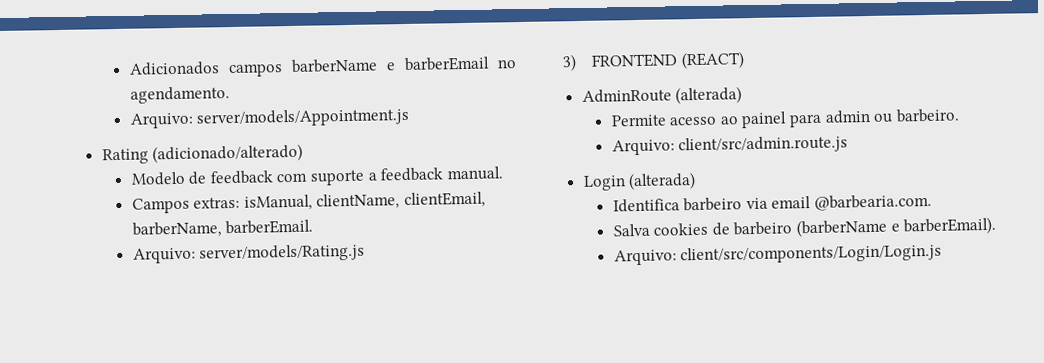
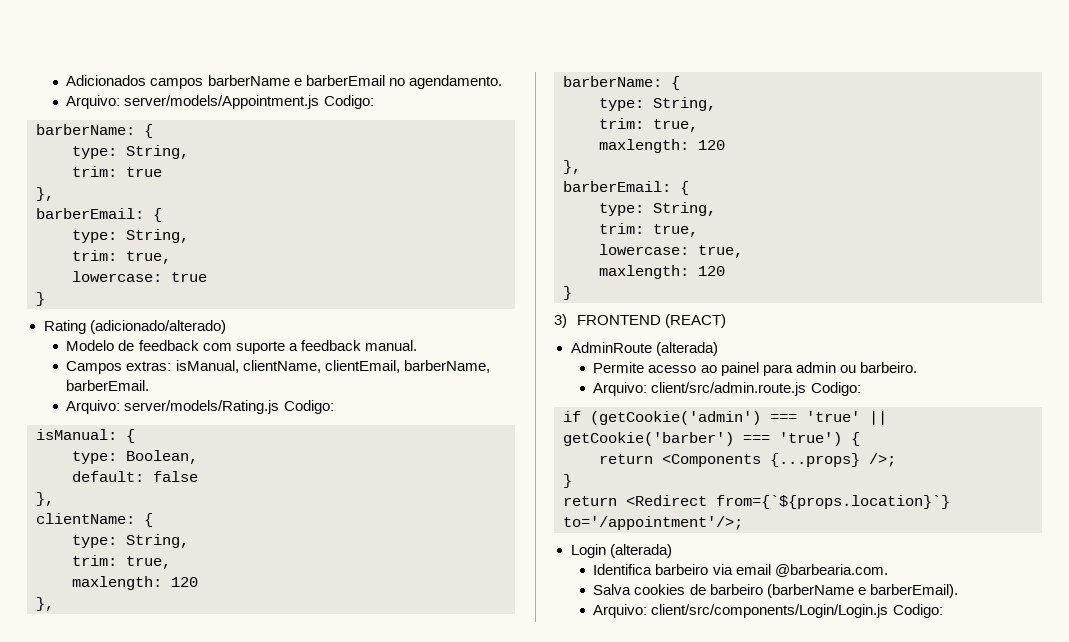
(410, 117) none -> [323,95,374,109] [36,124,153,138] [72,145,189,159] [72,166,162,177] [36,187,54,201] [36,208,162,222] [72,229,189,243] [72,250,171,264] [72,271,207,282] [36,292,45,306] Codigo: // barberName: { // type: String, // trim: true // }, // barberEmail: { // type: String, // trim: true, // lowercase: true // }
(366, 253) none -> [283,400,334,414] [36,429,135,443] [72,450,198,464] [72,471,198,482] [36,492,54,506] [36,513,153,527] [72,534,189,548] [72,555,171,569] [72,576,198,590] [36,597,54,611] [563,76,680,90] [599,97,716,111] [599,118,698,132] [599,139,725,153] [563,160,581,174] [563,181,689,195] [599,202,716,216] [599,223,698,237] [599,244,743,258] [599,265,725,279] [563,286,572,300] Codigo: // isManual: { // type: Boolean, // default: false // }, // clientName: { // type: String, // trim: true, // maxlength: 120 // }, // barberName: { // type: String, // trim: true, // maxlength: 120 // }, // barberEmail: { // type: String, // trim: true, // lowercase: true, // maxlength: 120 // }
(849, 145) none -> [810,382,861,396] [563,411,887,425] [563,432,860,446] [599,453,896,467] [563,474,572,488] [563,495,950,509] [563,516,743,530] Codigo: // if (getCookie('admin') === 'true' || getCookie('barber') === 'true') { // return <Components {...props} />; // } // return <Redirect from={`${props.location}`} to='/appointment'/>;
(943, 254) none -> [892,604,943,618] Codigo:

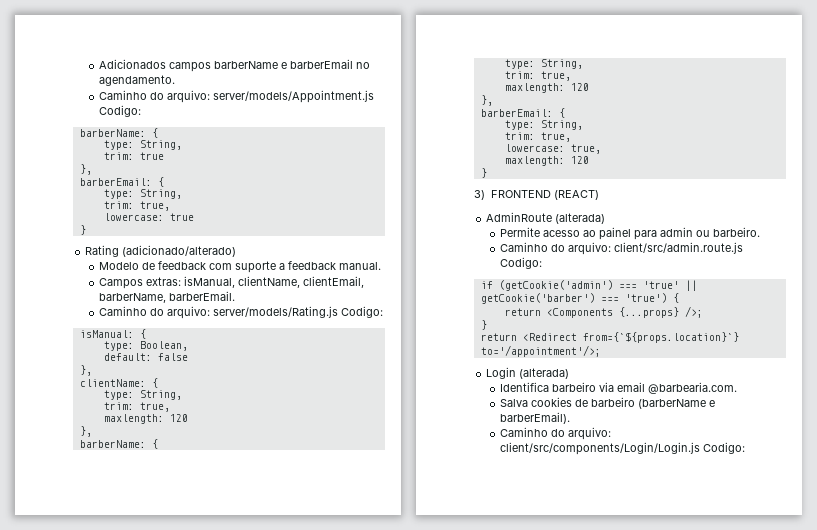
[66,95,121,109] Arquivo: -> [98,90,210,103] Caminho do arquivo:
[66,400,121,414] Arquivo: -> [98,306,210,319] Caminho do arquivo:
[593,382,648,396] Arquivo: -> [499,242,611,255] Caminho do arquivo:
[593,604,648,618] Arquivo: -> [499,427,611,440] Caminho do arquivo:

